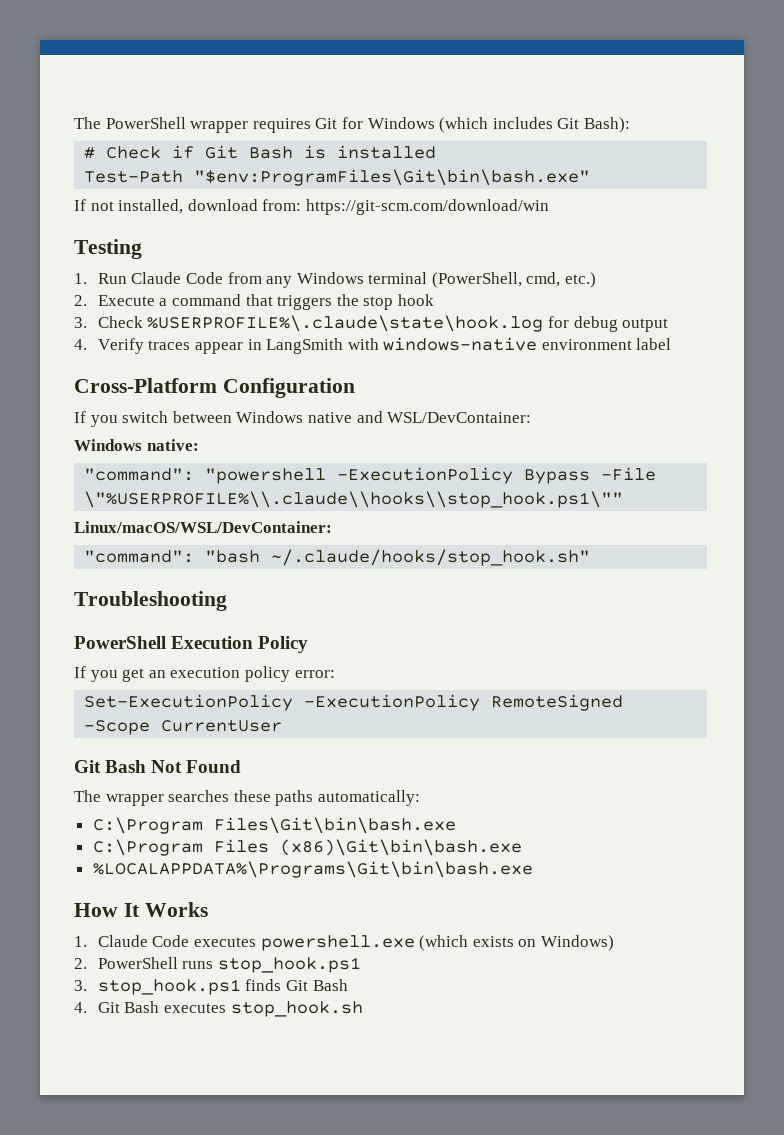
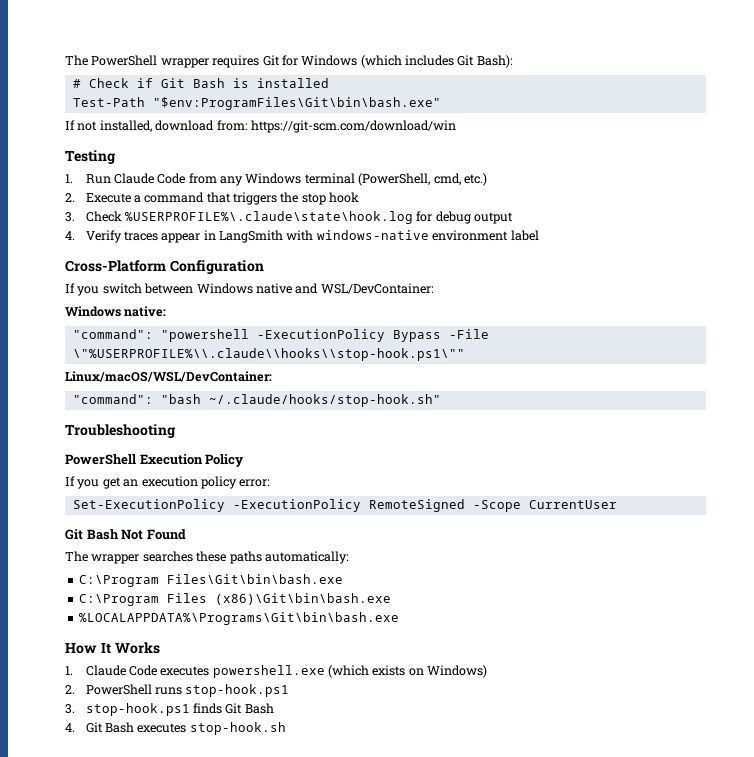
[84,491,624,508] \"%USERPROFILE%\\.claude\\hooks\\stop_hook.ps1\"" -> [72,348,465,361] \"%USERPROFILE%\\.claude\\hooks\\stop-hook.ps1\""
[271,549,591,566] ~/.claude/hooks/stop_hook.sh" -> [208,394,441,407] ~/.claude/hooks/stop-hook.sh"
[217,957,361,973] [74,979,241,995] stop_hook.ps1 // 3. stop_hook.ps1 -> [185,684,290,697] [65,703,190,716] stop-hook.ps1 // 3. stop-hook.ps1
[230,1001,363,1017] stop_hook.sh -> [189,722,286,735] stop-hook.sh

